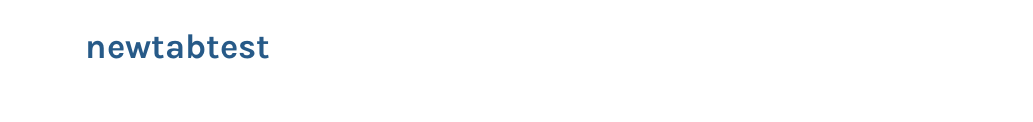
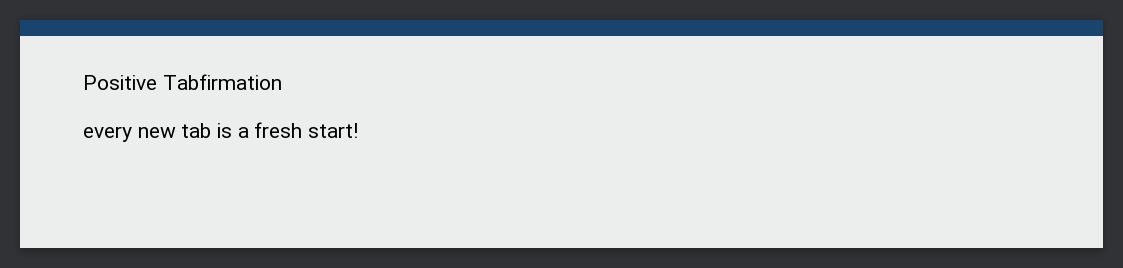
[85,34,270,59] newtabtest -> [83,74,282,90] [83,122,359,142] Positive Tabfirmation // every new tab is a fresh start!

